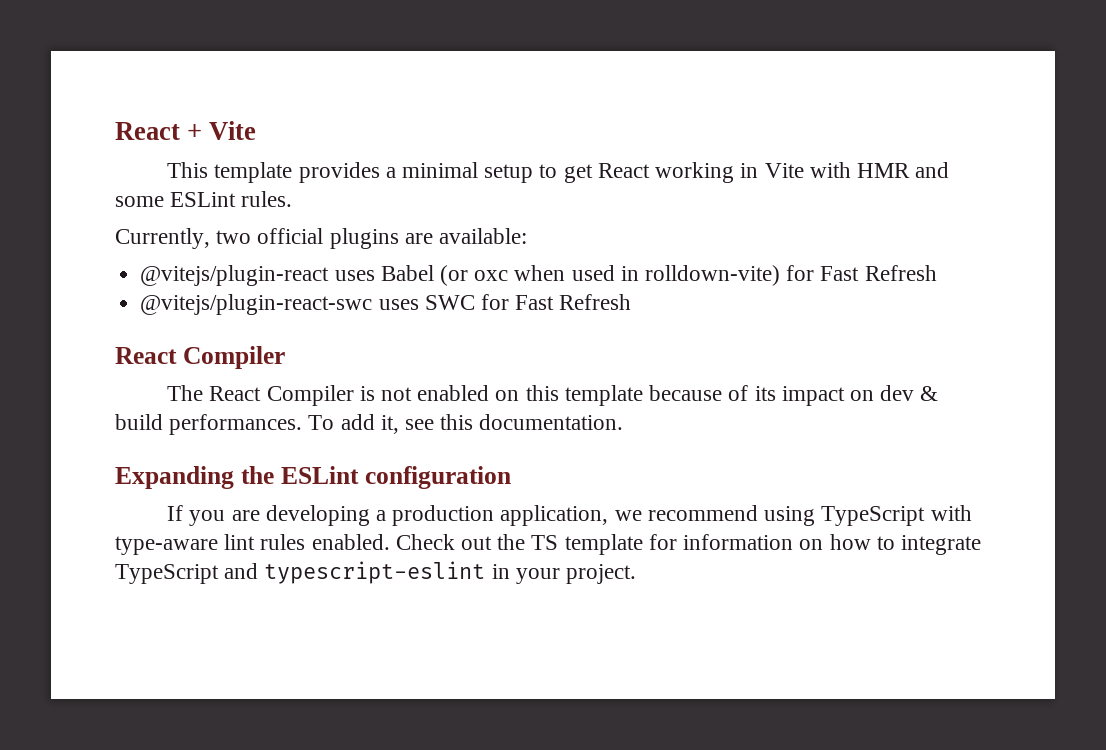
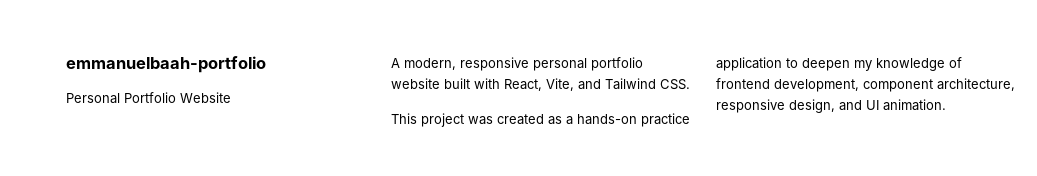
[115,121,257,140] [167,162,950,183] [115,191,293,207] [115,228,528,249] [140,265,937,286] [140,294,632,315] [115,346,285,369] [167,385,939,406] [115,414,624,435] [115,466,511,489] [167,505,972,526] [115,534,981,555] [115,561,637,584] React + Vite // This template provides a minimal setup to get React working in Vite with HMR and some ESLint rules. // Currently, two official plugins are available: // @vitejs/plugin-react uses Babel (or oxc when used in rolldown-vite) for Fast Refresh // @vitejs/plugin-react-swc uses SWC for Fast Refresh // React Compiler // The React Compiler is not enabled on this template because of its impact on dev & build performances. To add it, see this documentation. // Expanding the ESLint configuration // If you are developing a production application, we recommend using TypeScript with type-aware lint rules enabled. Check out the TS template for information on how to integrate TypeScript and typescript-eslint in your project. -> [66,56,266,73] [66,92,231,104] [391,57,643,71] [391,78,690,91] [391,113,690,127] [716,57,962,71] [716,78,1015,92] [716,99,946,113] emmanuelbaah-portfolio // Personal Portfolio Website // A modern, responsive personal portfolio website built with React, Vite, and Tailwind CSS. // This project was created as a hands-on practice application to deepen my knowledge of frontend development, component architecture, responsive design, and UI animation.

